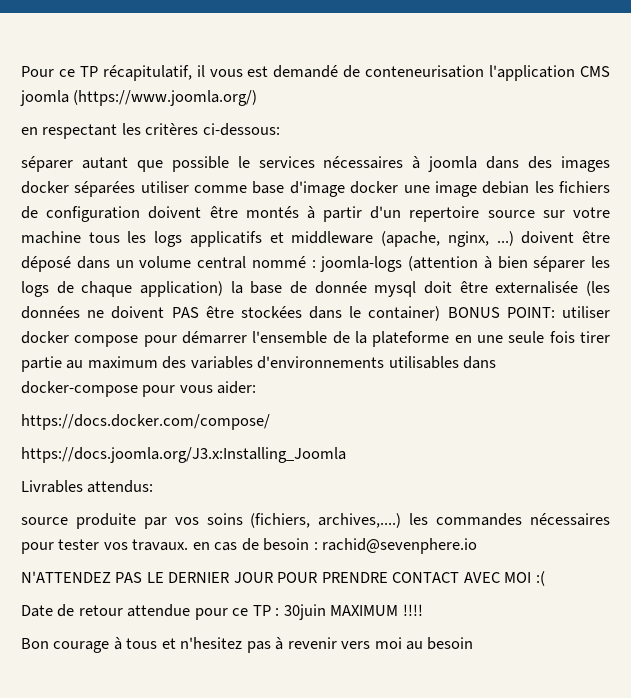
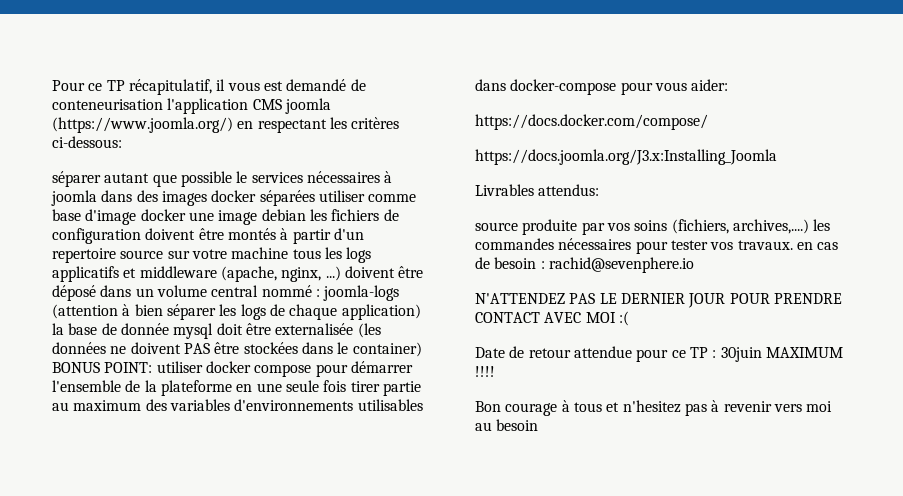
(258, 98) // -> (233, 125) none

